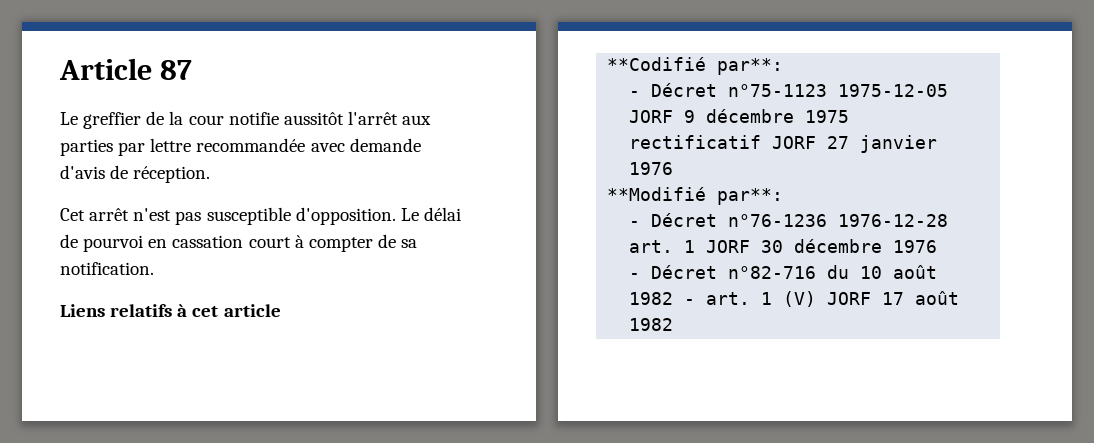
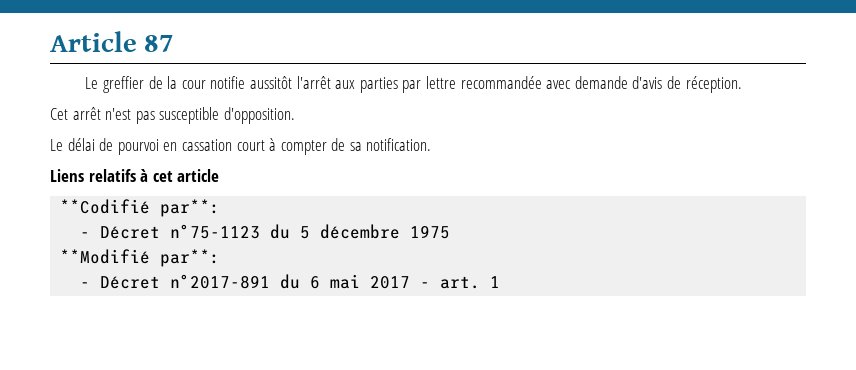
(396, 216) none -> (295, 115) //
[838,84,949,97] [629,110,696,123] 1975-12-05 JORF 9 -> [270,224,311,239] du 5
[629,135,938,153] [629,162,674,175] rectificatif JORF 27 janvier 1976 -> (451, 232) none
[728,214,949,227] [629,239,938,253] [629,265,938,279] [629,291,960,307] [629,318,674,331] n°76-1236 1976-12-28 art. 1 JORF 30 décembre 1976 // - Décret n°82-716 du 10 août 1982 - art. 1 (V) JORF 17 août 1982 -> [170,274,501,289] n°2017-891 du 6 mai 2017 - art. 1

